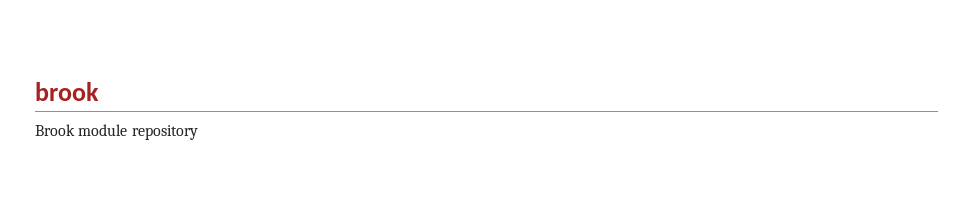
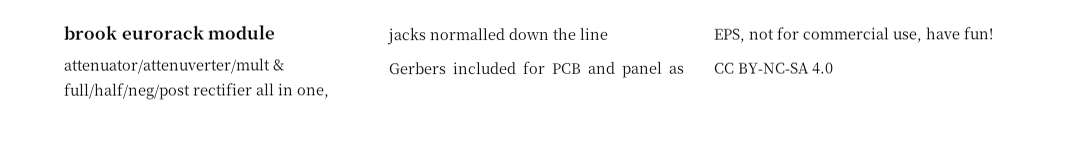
[35,124,198,140] // Brook module repository -> [120,24,276,40] [63,58,284,74] [64,82,330,100] [386,27,608,45] [388,60,685,78] [713,26,993,43] [713,62,834,75] eurorack module // attenuator/attenuverter/mult & full/half/neg/post rectifier all in one, jacks normalled down the line // Gerbers included for PCB and panel as EPS, not for commercial use, have fun! // CC BY-NC-SA 4.0

